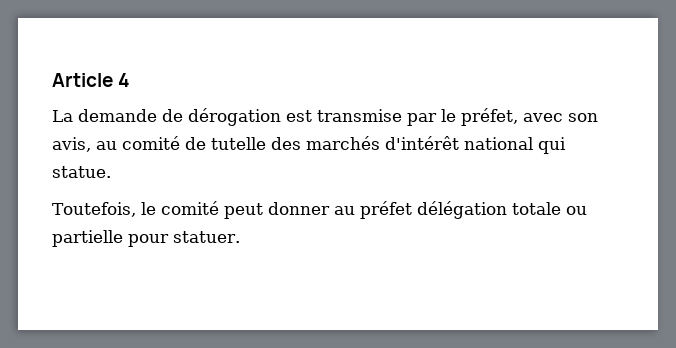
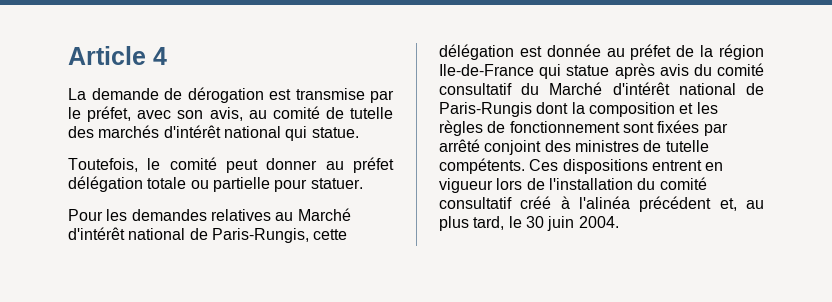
(240, 237) none -> [68,208,351,221] [68,227,348,243] [439,44,764,60] [439,63,764,79] [439,82,764,95] [439,102,718,117] [439,120,728,136] [439,139,709,155] [439,158,724,174] [439,177,707,193] [439,196,764,212] [439,216,619,231] // Pour les demandes relatives au Marché d'intérêt national de Paris-Rungis, cette délégation est donnée au préfet de la région Ile-de-France qui statue après avis du comité consultatif du Marché d'intérêt national de Paris-Rungis dont la composition et les règles de fonctionnement sont fixées par arrêté conjoint des ministres de tutelle compétents. Ces dispositions entrent en vigueur lors de l'installation du comité consultatif créé à l'alinéa précédent et, au plus tard, le 30 juin 2004.

